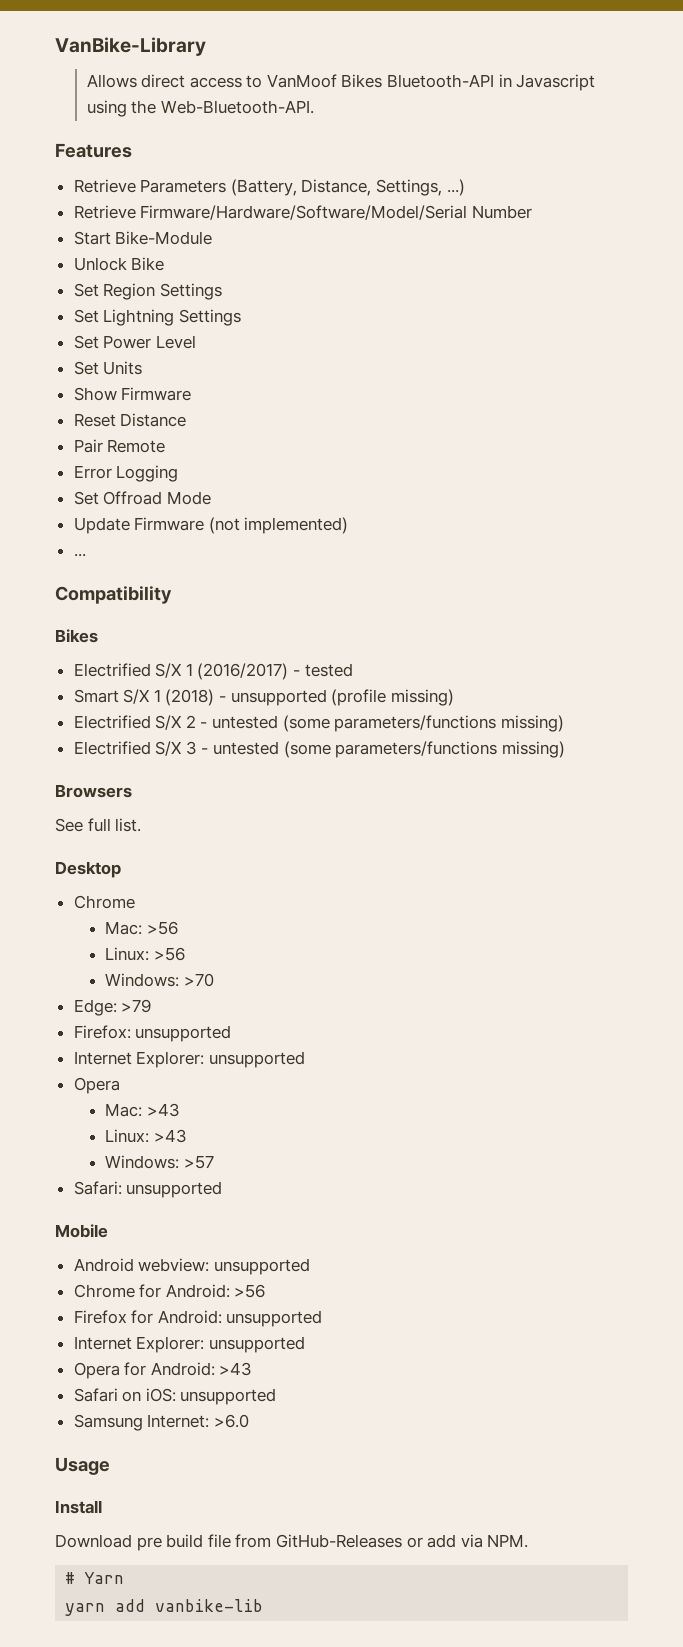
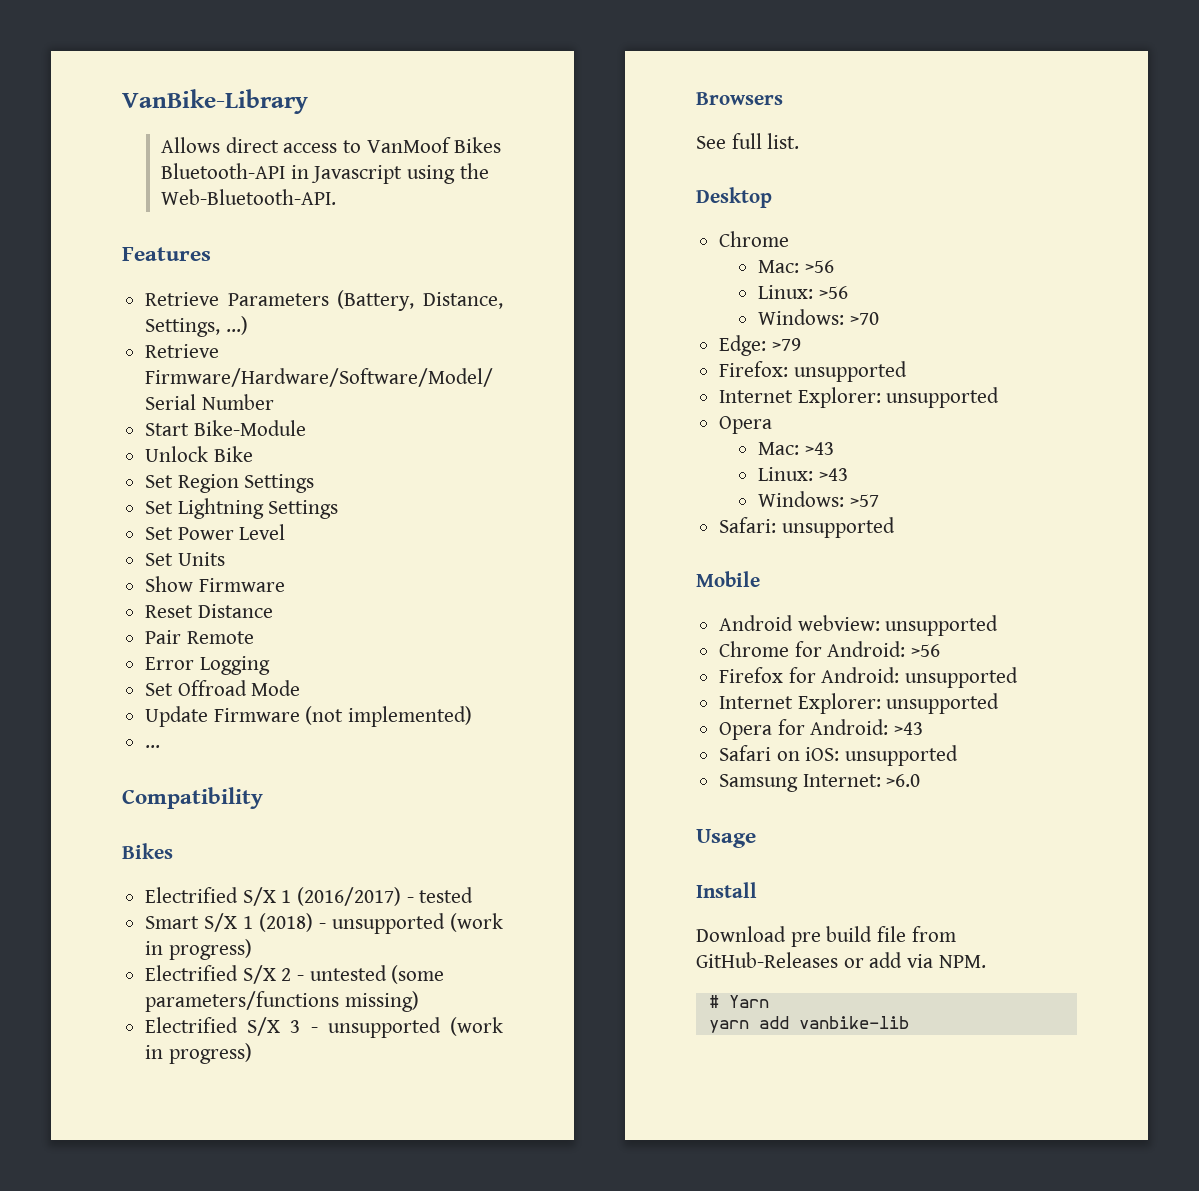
[331,689,454,706] (profile missing) -> [450,913,503,932] [145,939,252,960] (work in progress)
[213,741,565,758] untested (some parameters/functions missing) -> [327,1017,503,1038] [145,1043,252,1064] unsupported (work in progress)

